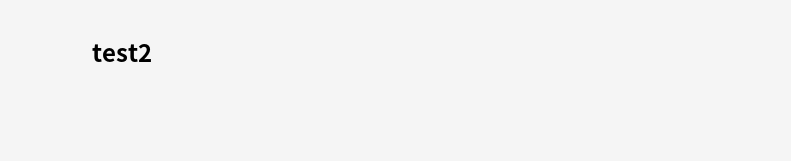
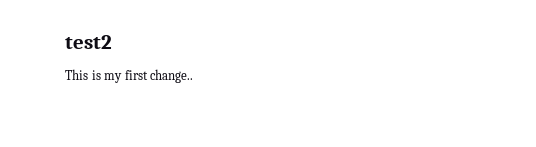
(152, 53) none -> [65,69,194,83] // This is my first change..

